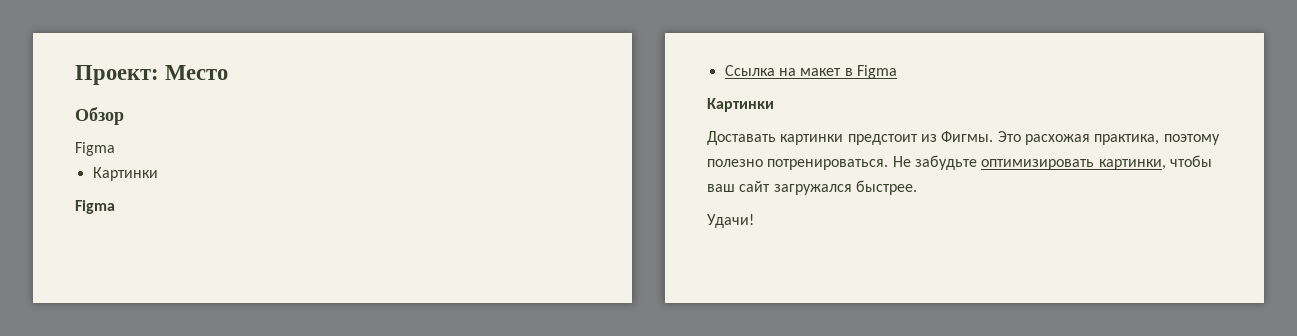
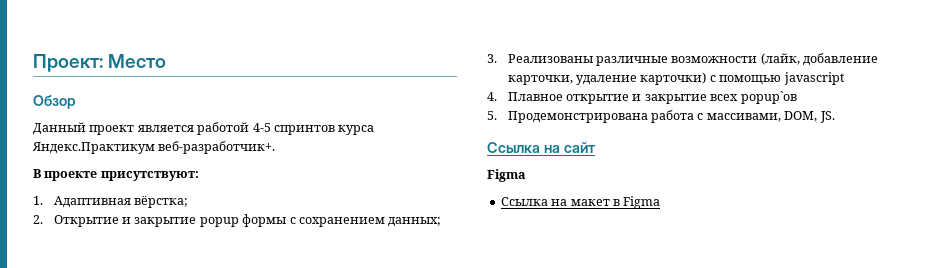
[75,142,115,156] [92,167,158,181] Figma // Картинки -> [33,122,375,135] [32,141,276,154] [33,169,199,181] [33,196,189,208] [33,214,442,227] [487,53,879,66] [507,72,845,85] [487,91,797,104] [487,110,835,123] [487,142,595,153] Данный проект является работой 4-5 спринтов курса Яндекс.Практикум веб-разработчик+. // В проекте присутствуют: // 1. Адаптивная вёрстка; // 2. Открытие и закрытие popup формы с сохранением данных; // 3. Реализованы различные возможности (лайк, добавление карточки, удаление карточки) с помощью javascript // 4. Плавное открытие и закрытие всех popup`ов // 5. Продемонстрирована работа с массивами, DOM, JS. // Ссылка на сайт
[707,98,774,112] [707,131,1220,145] [707,155,1212,170] [707,180,917,195] [707,214,754,228] // Картинки // Доставать картинки предстоит из Фигмы. Это расхожая практика, поэтому полезно потренироваться. Не забудьте оптимизировать картинки, чтобы ваш сайт загружался быстрее. // Удачи! -> (661, 202) none

